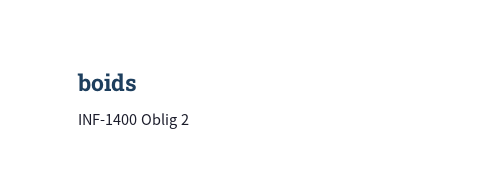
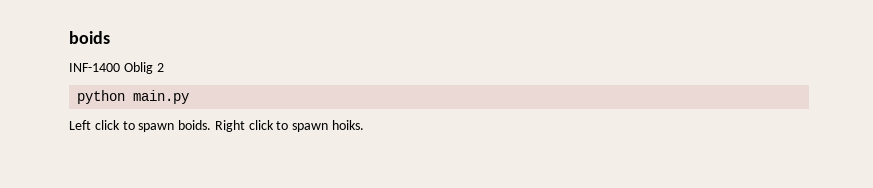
(189, 119) none -> [77,90,190,104] [69,120,365,132] // python main.py // Left click to spawn boids. Right click to spawn hoiks.

